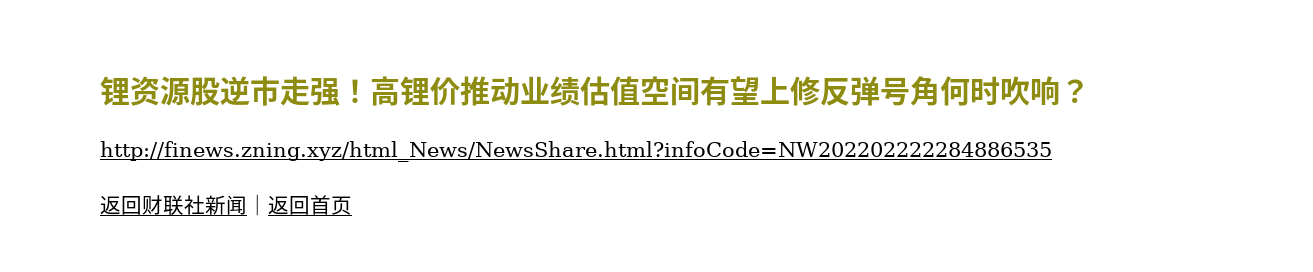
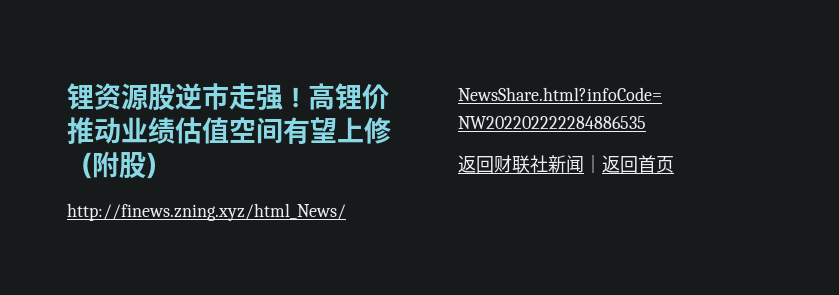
[820,76,1090,106] 反弹号角何时吹响？ -> [67,151,171,179] （附股）

